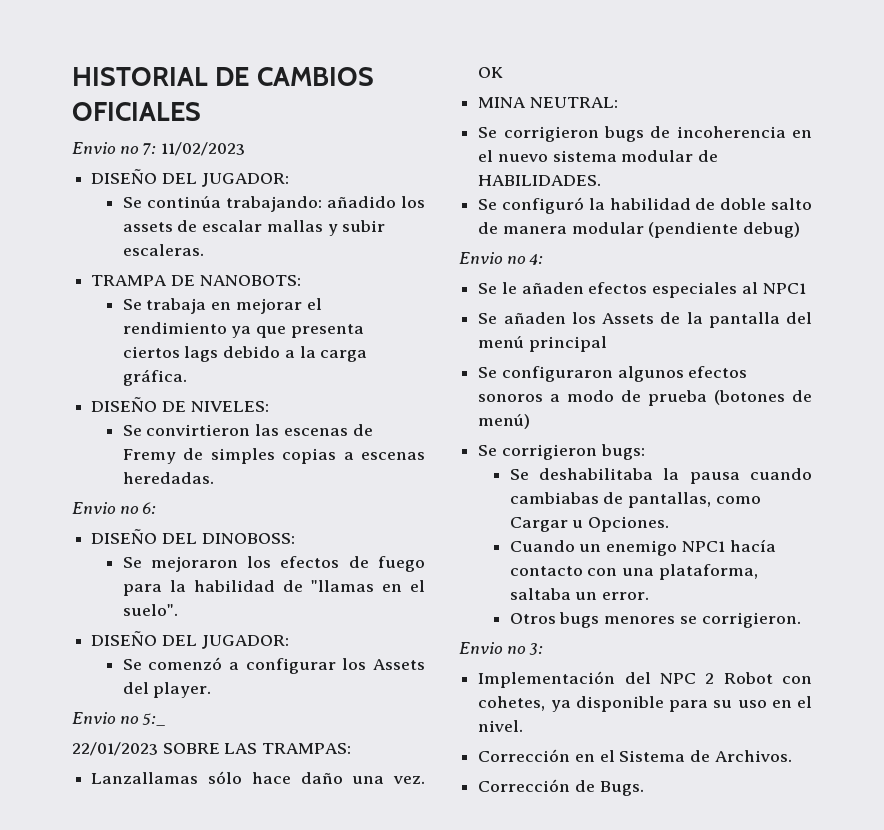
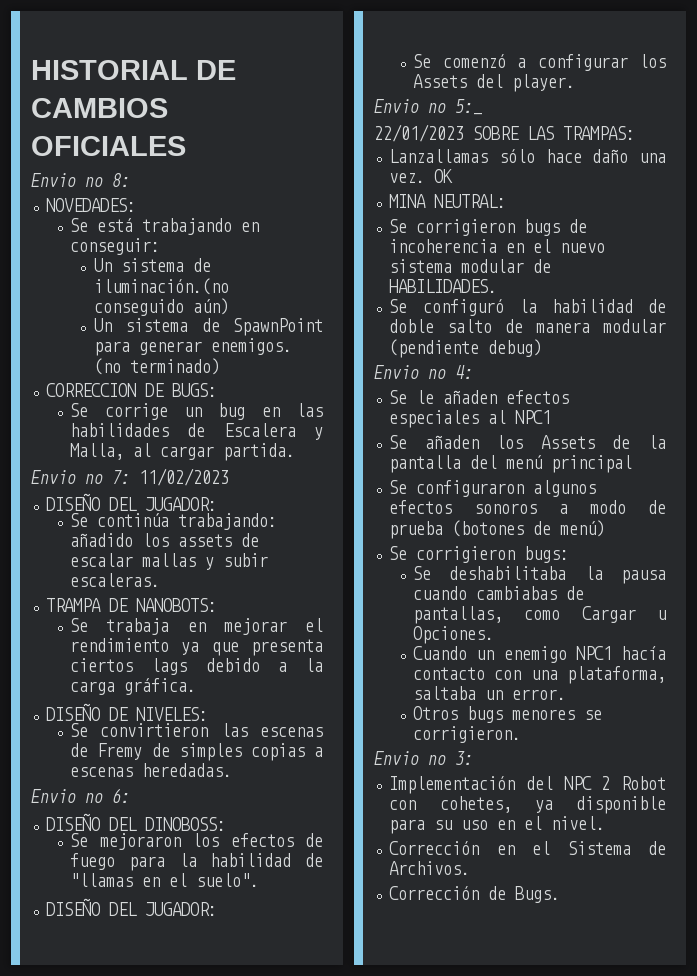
(201, 111) none -> [31,173,130,187] [46,198,137,212] [70,218,260,235] [70,238,161,255] [93,258,211,272] [93,278,229,295] [93,298,229,316] [93,318,323,336] [93,338,292,356] [93,358,220,375] [46,383,218,397] [70,403,323,420] [70,423,323,440] [70,443,296,461] // Envio no 8: // NOVEDADES: // Se está trabajando en conseguir: // Un sistema de iluminación.(no conseguido aún) // Un sistema de SpawnPoint para generar enemigos. (no terminado) // CORRECCION DE BUGS: // Se corrige un bug en las habilidades de Escalera y Malla, al cargar partida.

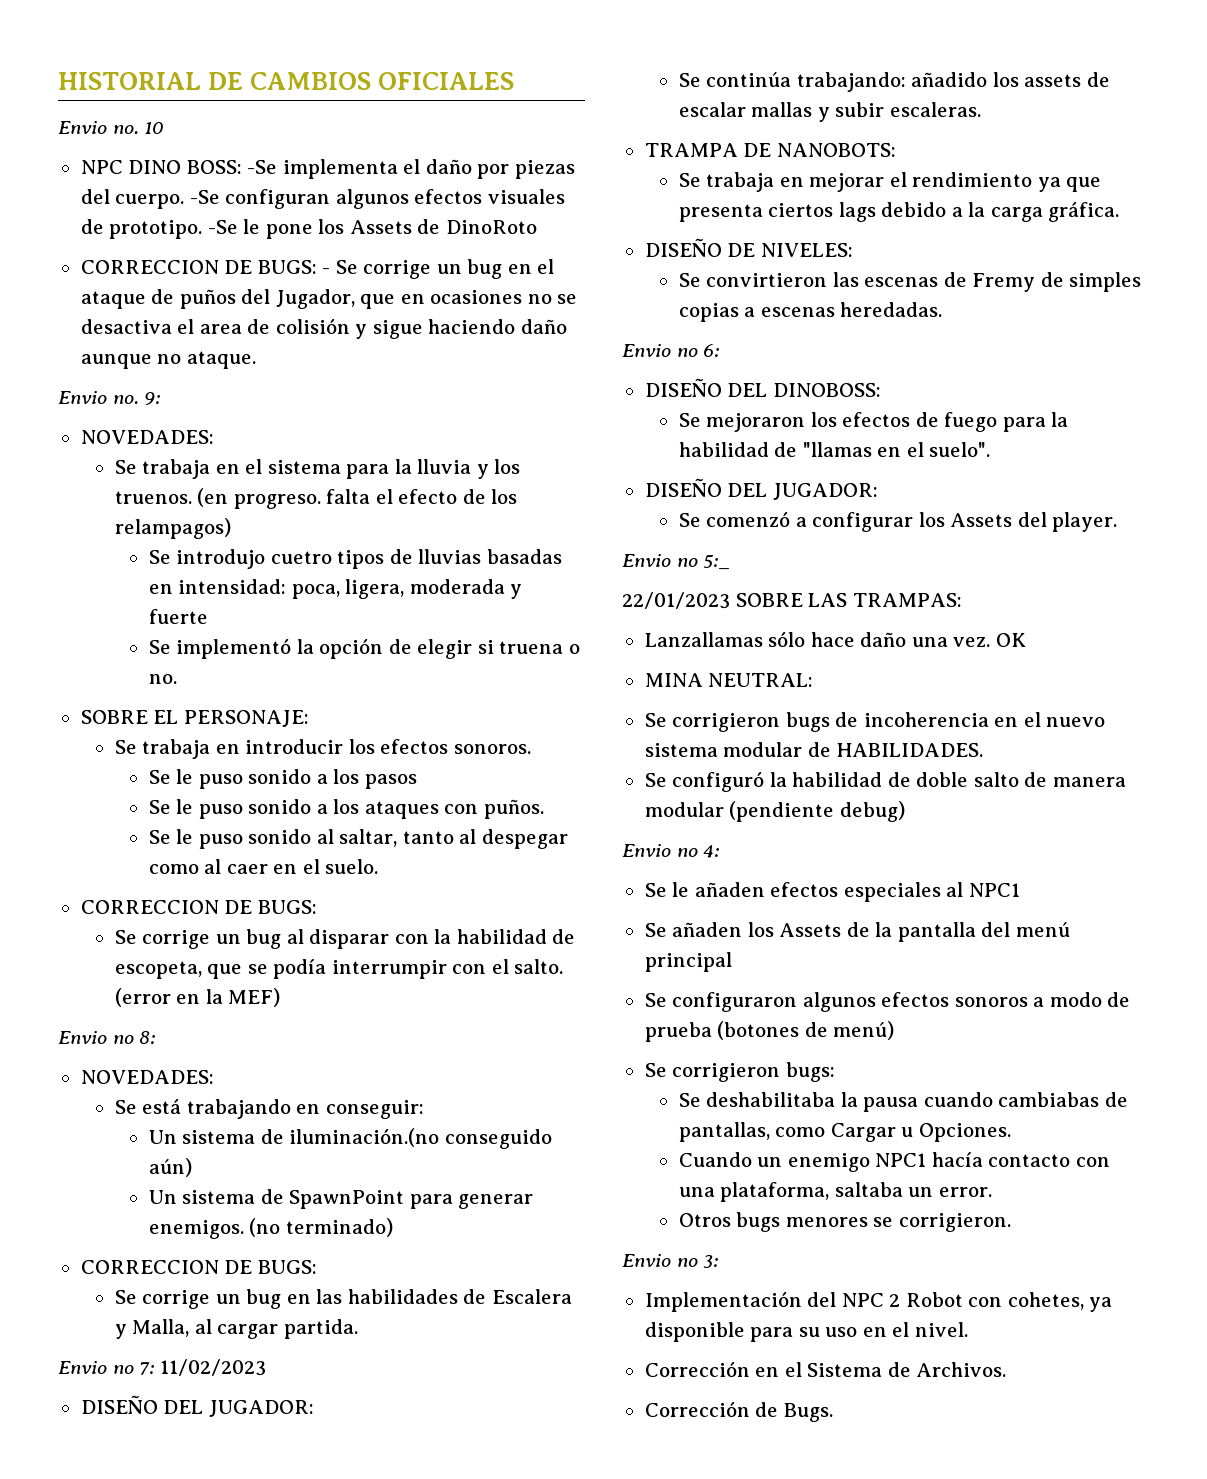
(186, 146) none -> [58,121,164,134] [80,159,575,179] [80,189,565,209] [80,219,537,239] [80,259,555,279] [80,289,578,309] [80,318,567,339] [80,351,256,369] [58,391,161,405] [80,430,214,444] [114,459,521,479] [114,488,518,509] [114,518,231,539] [148,549,562,569] [148,579,523,599] [148,609,208,624] [148,638,580,659] [148,674,177,684] [80,710,309,727] [114,739,531,759] [148,769,417,789] [148,799,544,819] [148,829,568,849] [148,859,379,874] [80,900,317,914] [114,929,576,949] [114,959,564,979] [114,988,281,1007] // Envio no. 10 // NPC DINO BOSS: -Se implementa el daño por piezas del cuerpo. -Se configuran algunos efectos visuales de prototipo. -Se le pone los Assets de DinoRoto // CORRECCION DE BUGS: - Se corrige un bug en el ataque de puños del Jugador, que en ocasiones no se desactiva el area de colisión y sigue haciendo daño aunque no ataque. // Envio no. 9: // NOVEDADES: // Se trabaja en el sistema para la lluvia y los truenos. (en progreso. falta el efecto de los relampagos) // Se introdujo cuetro tipos de lluvias basadas en intensidad: poca, ligera, moderada y fuerte // Se implementó la opción de elegir si truena o no. // SOBRE EL PERSONAJE: // Se trabaja en introducir los efectos sonoros. // Se le puso sonido a los pasos // Se le puso sonido a los ataques con puños. // Se le puso sonido al saltar, tanto al despegar como al caer en el suelo. // CORRECCION DE BUGS: // Se corrige un bug al disparar con la habilidad de escopeta, que se podía interrumpir con el salto. (error en la MEF)

